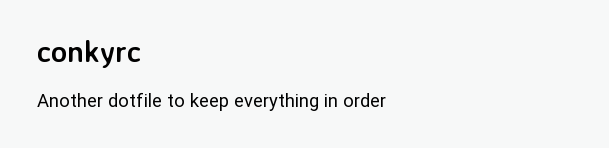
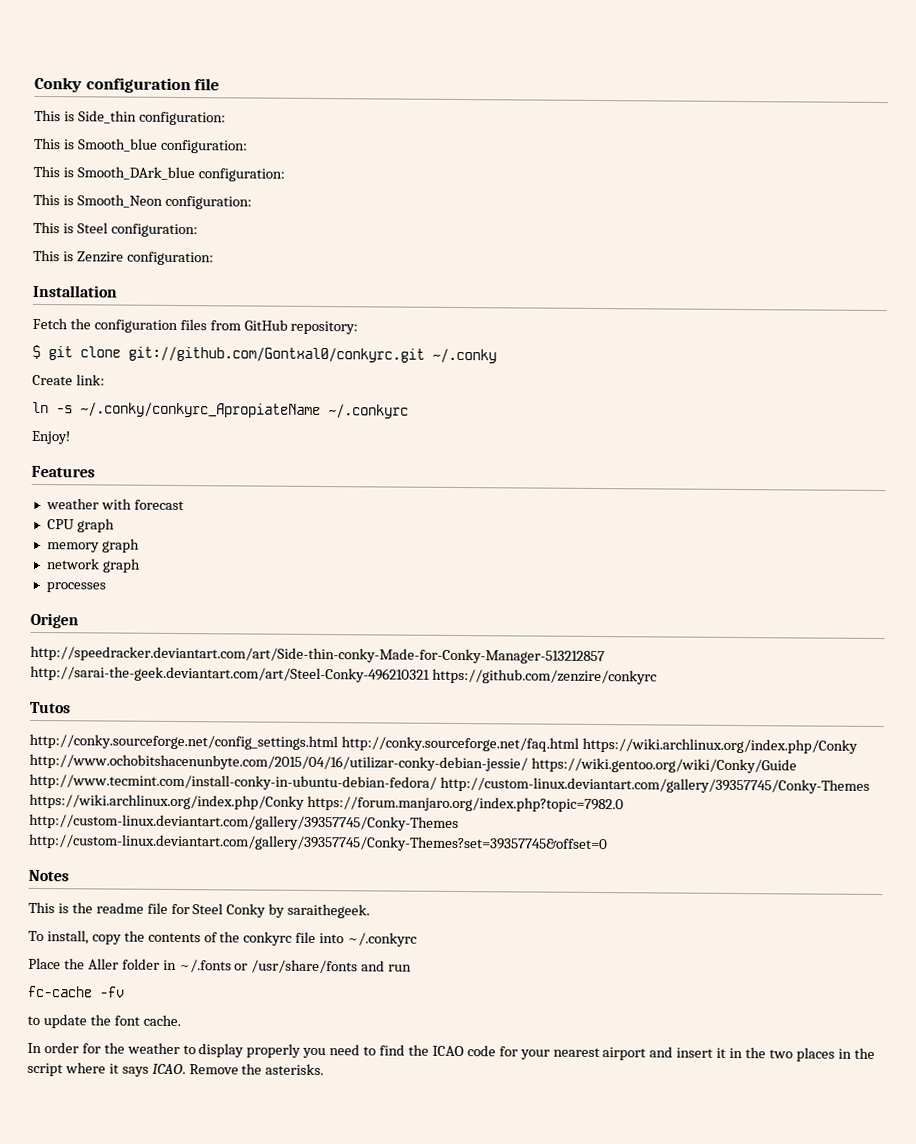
[37,40,141,68] [37,92,386,111] conkyrc // Another dotfile to keep everything in order -> [34,76,221,94] [34,109,226,126] [34,137,248,154] [33,165,285,182] [33,193,252,210] [33,221,198,238] [33,249,214,266] [32,284,118,298] [32,317,359,335] [32,344,497,364] [32,374,105,386] [32,401,409,419] [31,430,70,445] [31,465,95,478] [45,498,184,511] [46,518,115,533] [46,538,140,553] [46,558,141,573] [45,582,106,593] [30,612,79,629] [30,645,605,665] [30,665,657,685] [29,701,71,714] [29,733,858,754] [29,753,797,774] [29,773,870,794] [29,793,624,813] [29,813,459,832] [29,833,608,853] [28,869,69,882] [28,901,371,919] [28,930,418,947] [28,957,413,974] [27,985,125,998] [27,1014,181,1029] [27,1042,875,1062] [27,1062,325,1077] Conky configuration file // This is Side_thin configuration: // This is Smooth_blue configuration: // This is Smooth_DArk_blue configuration: // This is Smooth_Neon configuration: // This is Steel configuration: // This is Zenzire configuration: // Installation // Fetch the configuration files from GitHub repository: // $ git clone git://github.com/Gontxal0/conkyrc.git ~/.conky // Create link: // ln -s ~/.conky/conkyrc_ApropiateName ~/.conkyrc // Enjoy! // Features // weather with forecast // CPU graph // memory graph // network graph // processes // Origen // http://speedracker.deviantart.com/art/Side-thin-conky-Made-for-Conky-Manager-513212857 http://sarai-the-geek.deviantart.com/art/Steel-Conky-496210321 https://github.com/zenzire/conkyrc // Tutos // http://conky.sourceforge.net/config_settings.html http://conky.sourceforge.net/faq.html https://wiki.archlinux.org/index.php/Conky http://www.ochobitshacenunbyte.com/2015/04/16/utilizar-conky-debian-jessie/ https://wiki.gentoo.org/wiki/Conky/Guide http://www.tecmint.com/install-conky-in-ubuntu-debian-fedora/ http://custom-linux.deviantart.com/gallery/39357745/Conky-Themes https://wiki.archlinux.org/index.php/Conky https://forum.manjaro.org/index.php?topic=7982.0 http://custom-linux.deviantart.com/gallery/39357745/Conky-Themes http://custom-linux.deviantart.com/gallery/39357745/Conky-Themes?set=39357745&offset=0 // Notes // This is the readme file for Steel Conky by saraithegeek. // To install, copy the contents of the conkyrc file into ~/.conkyrc // Place the Aller folder in ~/.fonts or /usr/share/fonts and run // fc-cache -fv // to update the font cache. // In order for the weather to display properly you need to find the ICAO code for your nearest airport and insert it in the two places in the script where it says ICAO. Remove the asterisks.

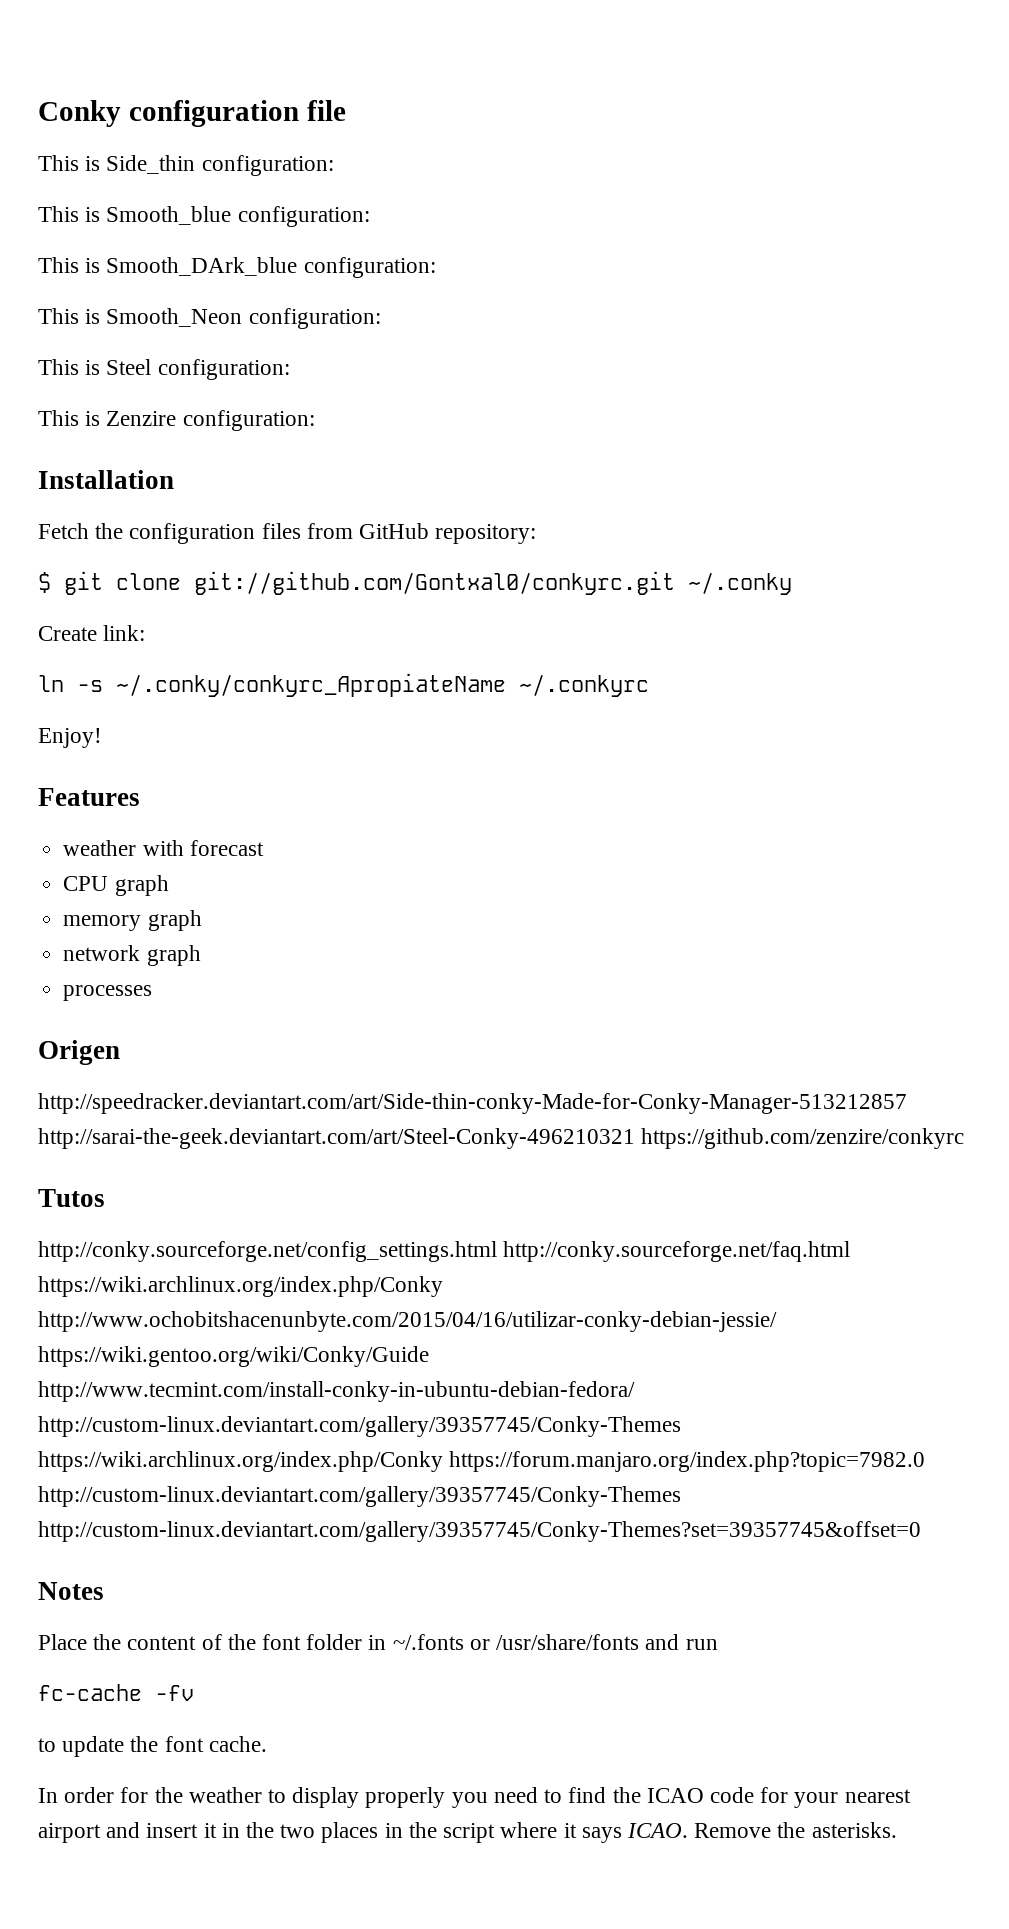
[28,901,371,919] [28,930,418,947] [28,957,119,970] This is the readme file for Steel Conky by saraithegeek. // To install, copy the contents of the conkyrc file into ~/.conkyrc // Place the Aller -> [38,1634,302,1650] Place the content of the font

